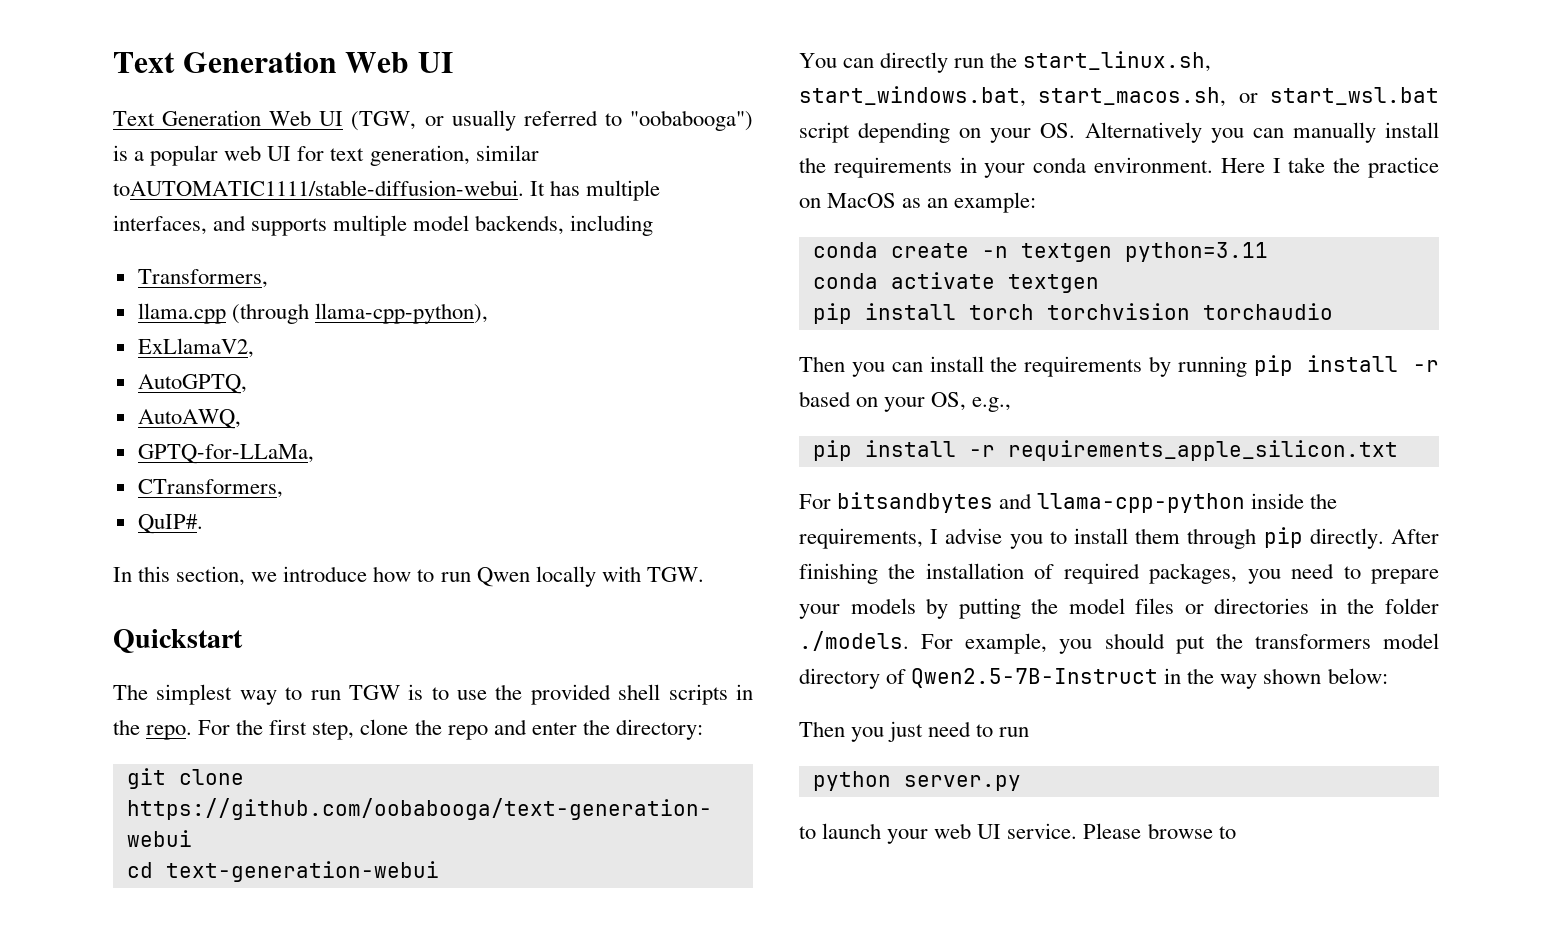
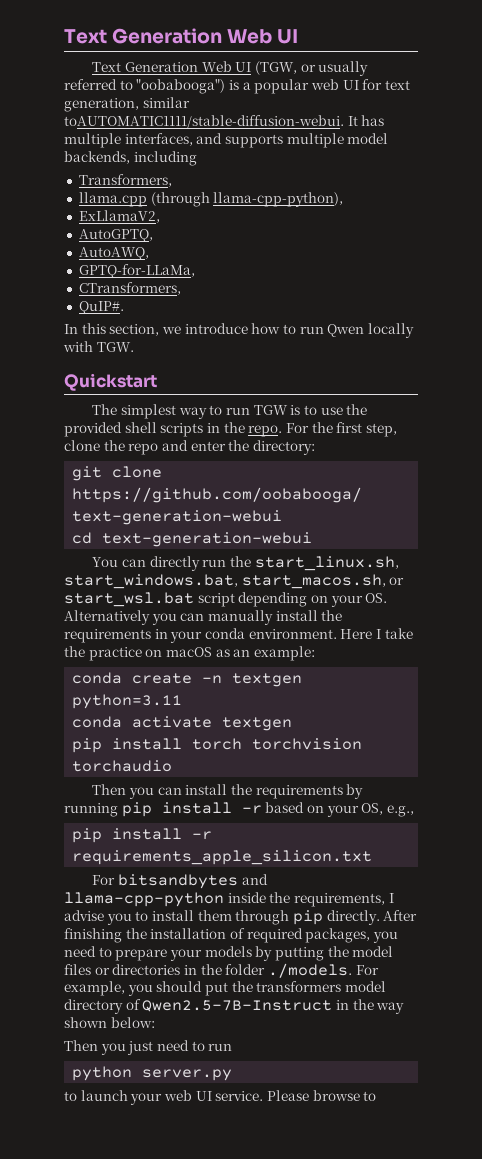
[827,193,897,208] MacOS -> [165,647,212,657] macOS

